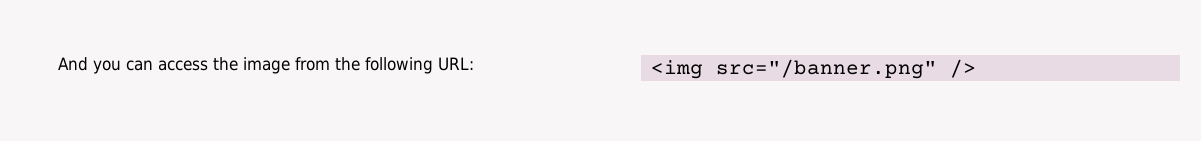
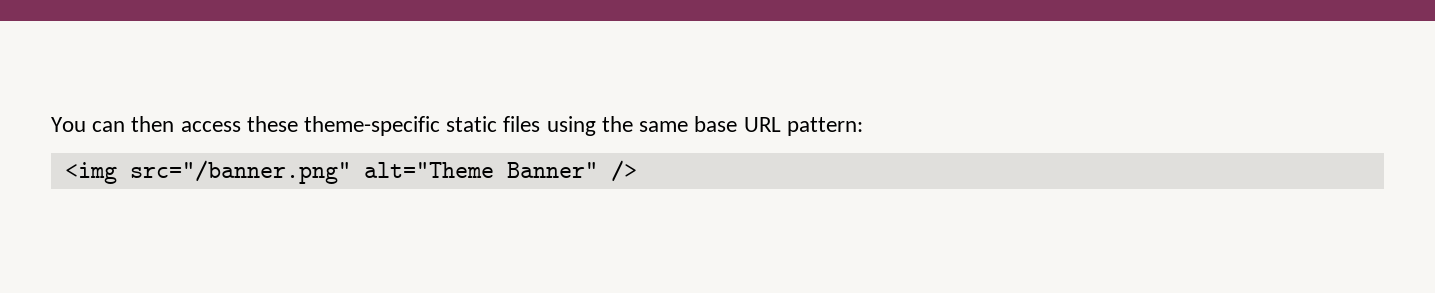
[58,57,474,74] And you can access the image from the following URL: -> [51,116,863,136] You can then access these theme-specific static files using the same base URL pattern:
(937, 69) none -> [363,162,598,178] alt="Theme Banner"

